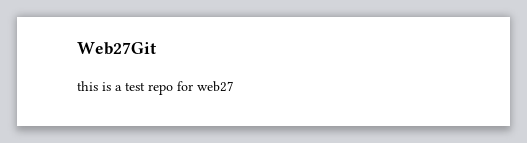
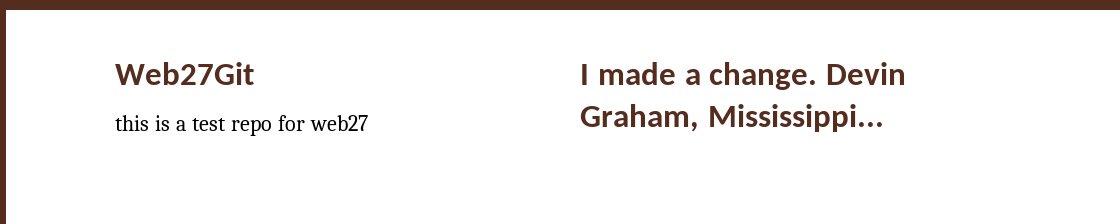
(234, 86) none -> [580,62,907,90] [580,104,884,132] // I made a change. Devin Graham, Mississippi...

